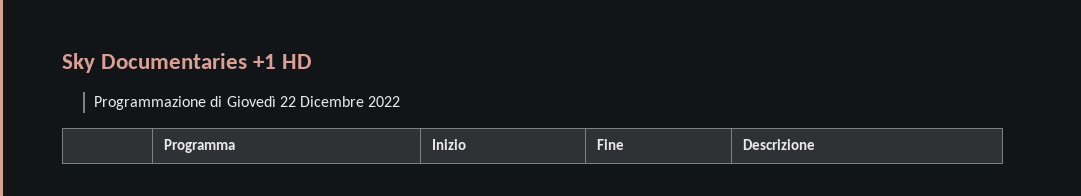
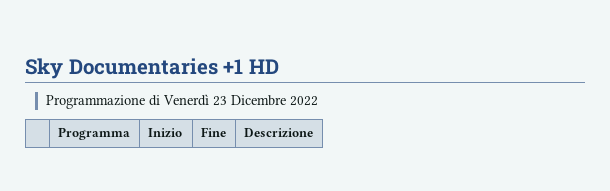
[226,96,296,107] Giovedì 22 -> [162,94,227,106] Venerdì 23

